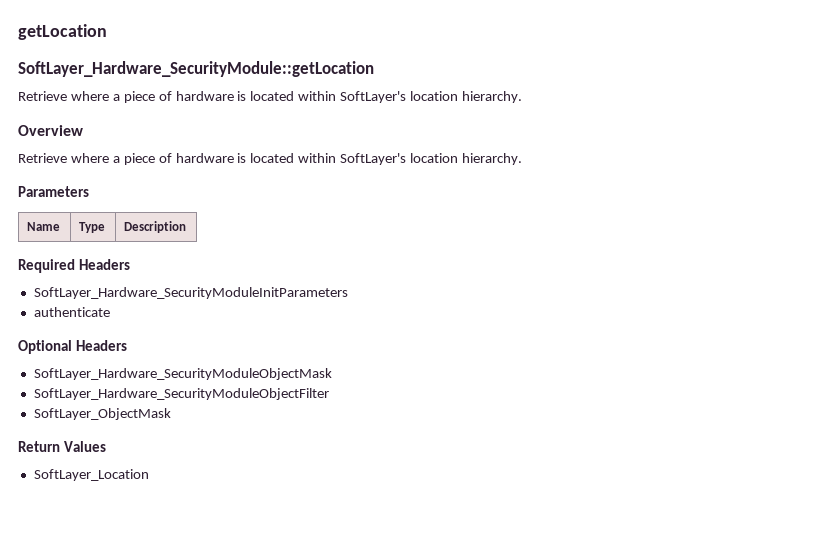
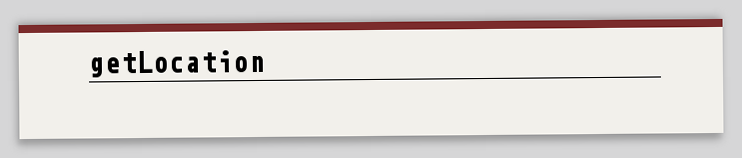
[18,61,374,77] [18,91,523,103] [18,125,83,136] [18,153,523,165] [18,186,89,197] [27,222,61,231] [79,222,106,233] [124,221,187,233] [18,259,131,273] [33,287,348,299] [33,307,110,317] [18,340,128,354] [33,368,332,380] [33,388,329,400] [33,408,171,420] [18,441,107,452] [33,469,149,481] // SoftLayer_Hardware_SecurityModule::getLocation // Retrieve where a piece of hardware is located within SoftLayer's location hierarchy. // Overview // Retrieve where a piece of hardware is located within SoftLayer's location hierarchy. // Parameters // Name | Type | Description // Required Headers // SoftLayer_Hardware_SecurityModuleInitParameters // authenticate // Optional Headers // SoftLayer_Hardware_SecurityModuleObjectMask // SoftLayer_Hardware_SecurityModuleObjectFilter // SoftLayer_ObjectMask // Return Values // SoftLayer_Location -> (265, 63) none

